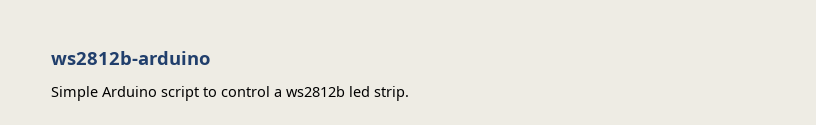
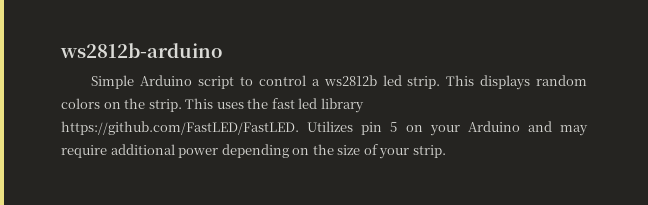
(409, 93) none -> [446,75,588,90] [61,98,364,113] [61,121,588,136] [61,144,446,159] This displays random colors on the strip. This uses the fast led library https://github.com/FastLED/FastLED. Utilizes pin 5 on your Arduino and may require additional power depending on the size of your strip.

